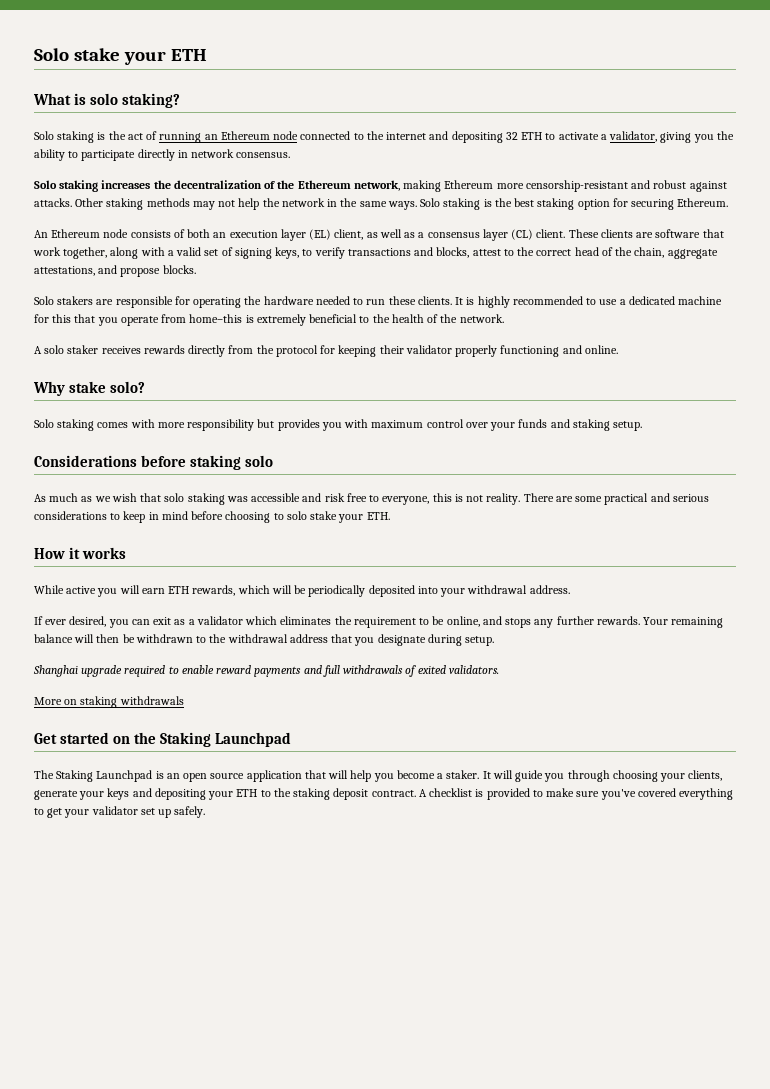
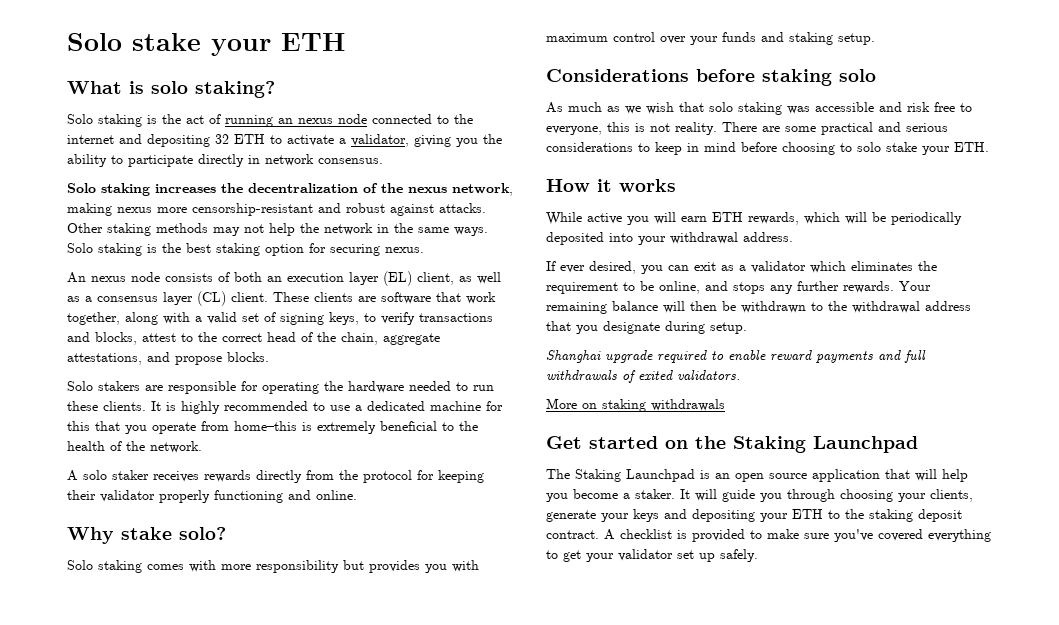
[220,131,270,140] Ethereum -> [298,118,333,124] nexus
[297,180,351,189] Ethereum -> [408,187,447,193] nexus
[444,180,494,189] Ethereum -> [117,207,152,213] nexus
[677,198,729,207] Ethereum. -> [385,247,424,253] nexus.
[51,229,101,238] Ethereum -> [91,276,126,282] nexus

